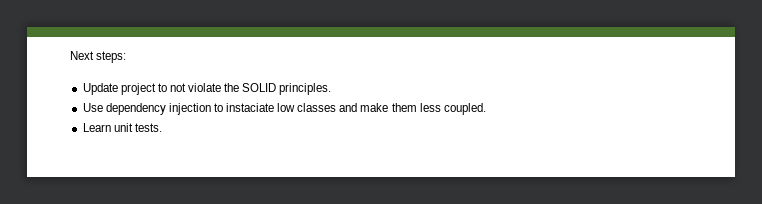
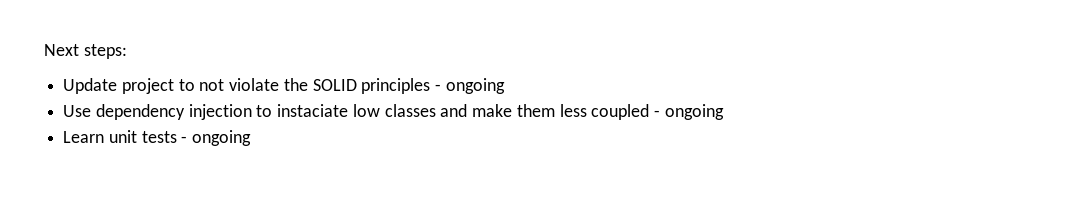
[279,83,332,95] principles. -> [361,78,505,94] principles - ongoing
[443,103,486,115] coupled. -> [591,104,724,120] coupled - ongoing
[134,123,162,132] tests. -> [141,130,252,146] tests - ongoing

